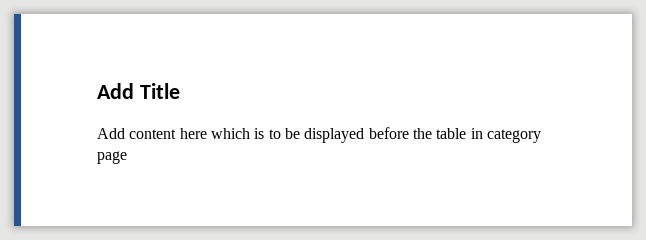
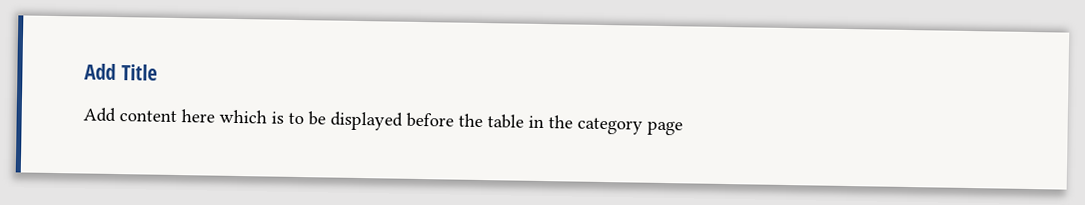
(483, 133) none -> [548,115,573,129] the

